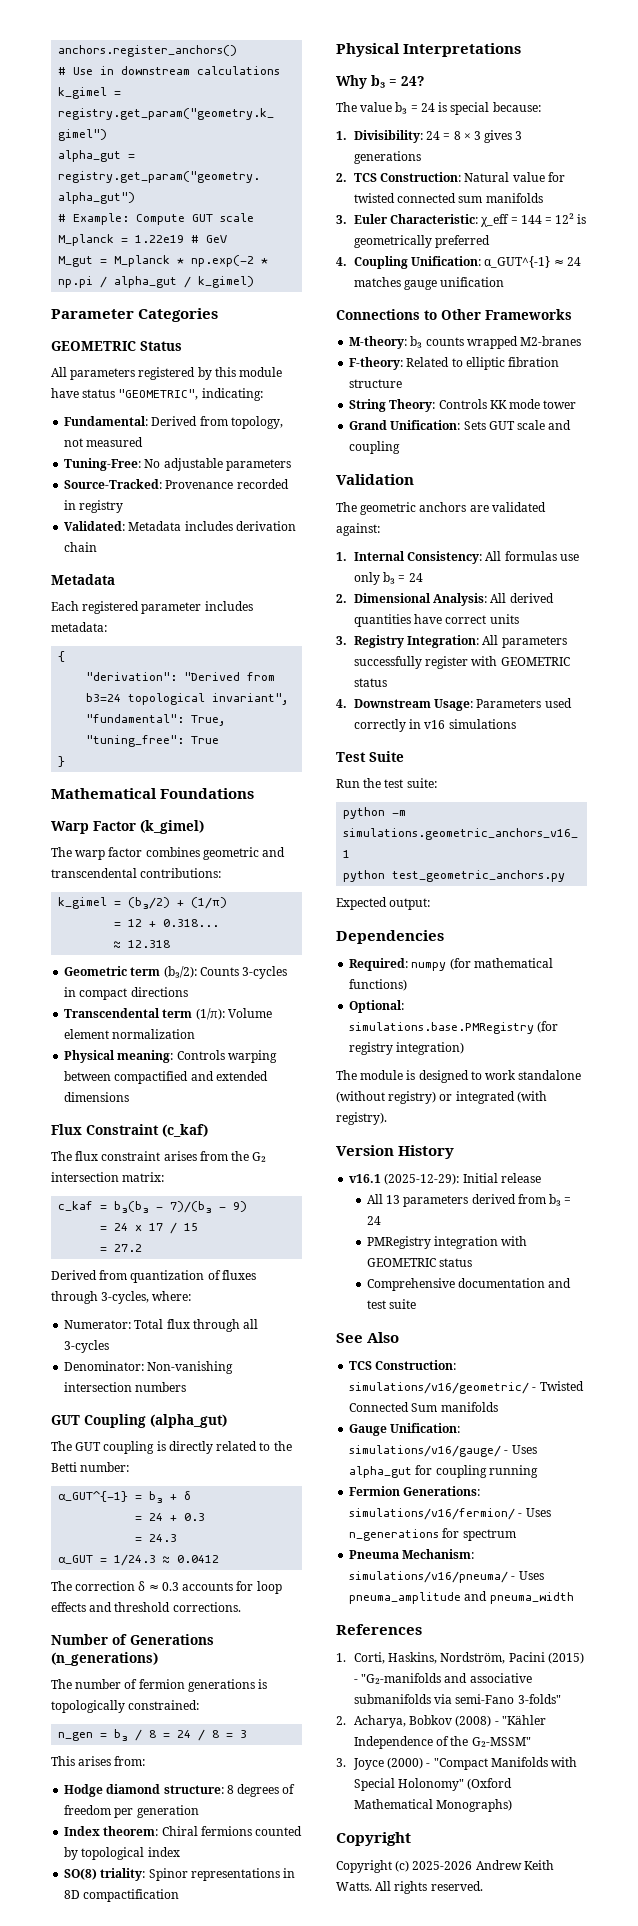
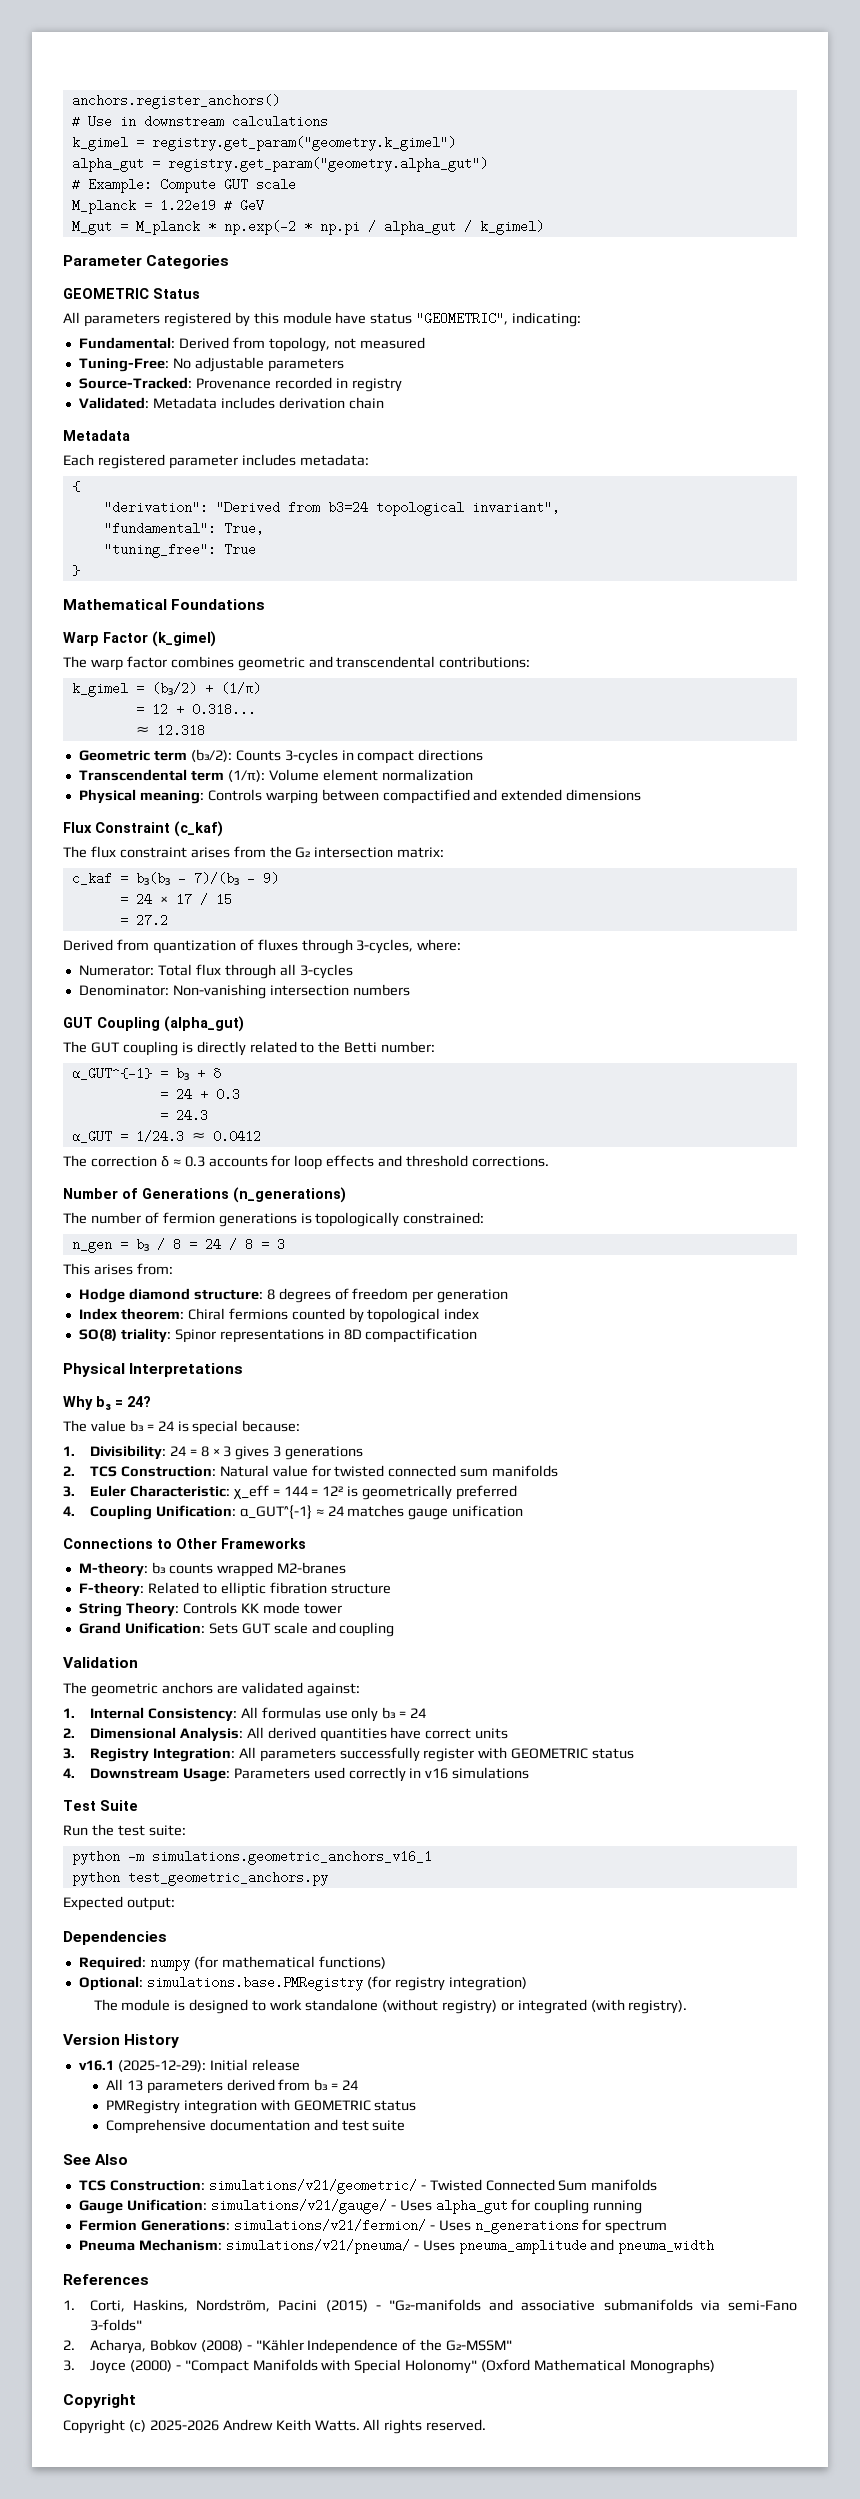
[349,1382,530,1394] simulations/v16/geometric/ -> [208,2179,417,2194] simulations/v21/geometric/
[349,1445,502,1457] simulations/v16/gauge/ -> [210,2199,387,2214] simulations/v21/gauge/
[349,1508,516,1520] simulations/v16/fermion/ -> [233,2219,426,2232] simulations/v21/fermion/
[349,1571,509,1583] simulations/v16/pneuma/ -> [225,2239,410,2254] simulations/v21/pneuma/

